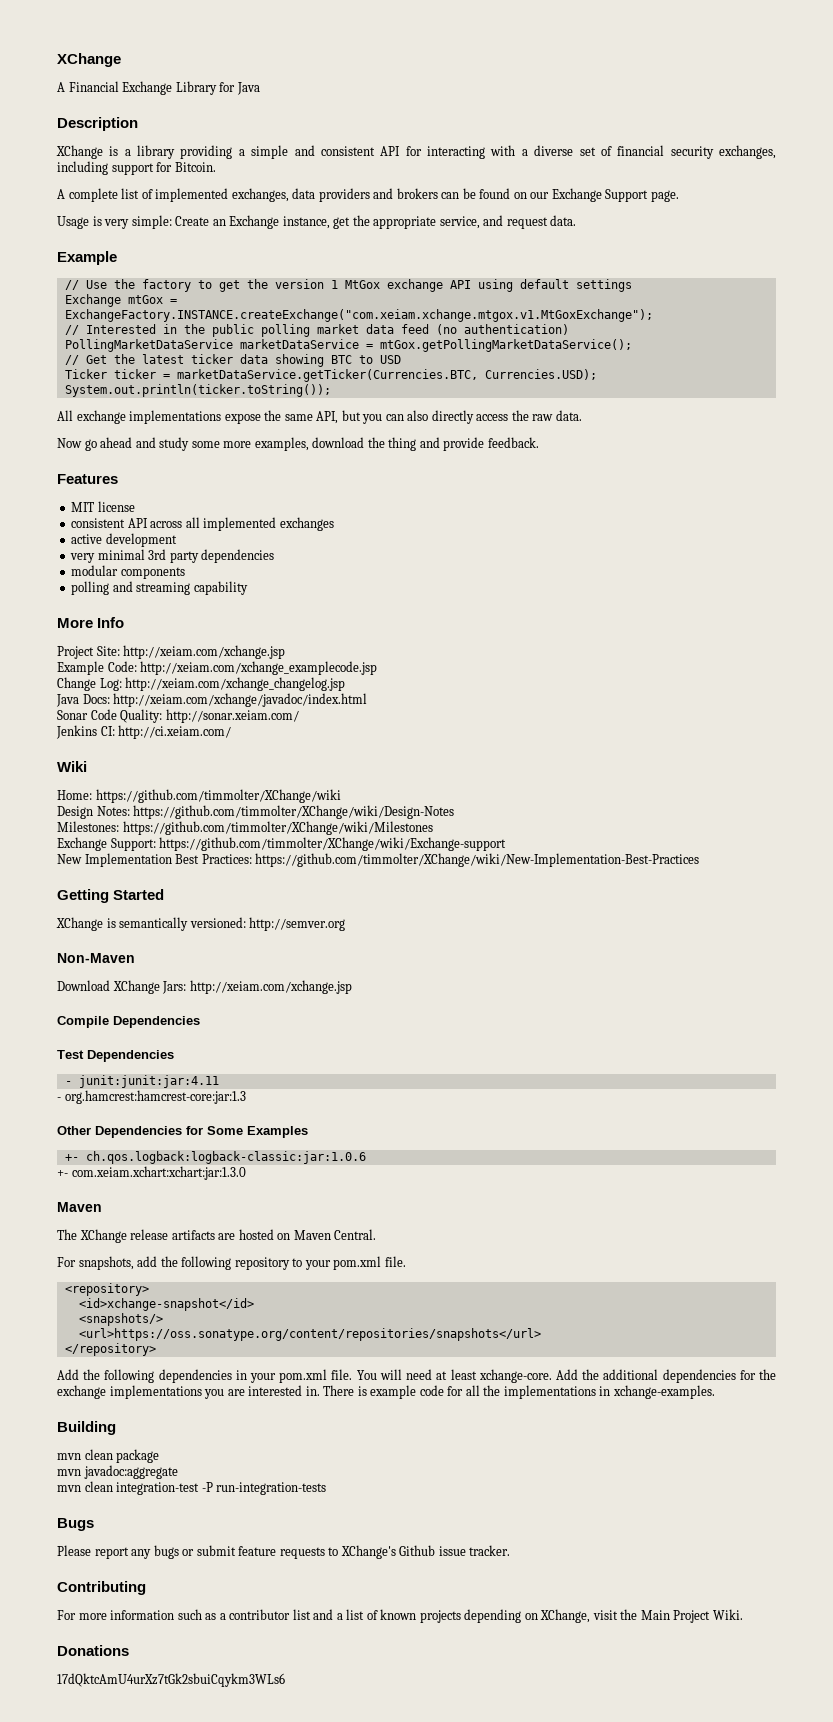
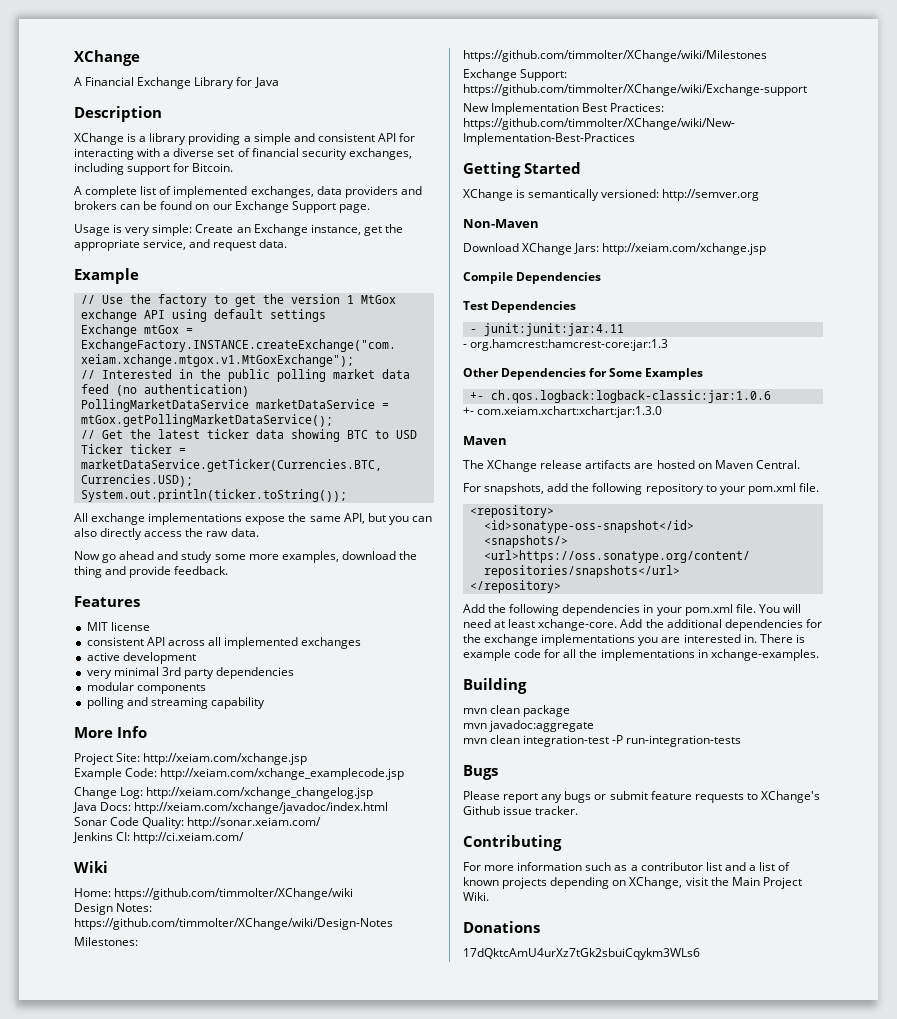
[78,1298,254,1311] <id>xchange-snapshot</id> -> [483,520,694,533] <id>sonatype-oss-snapshot</id>

